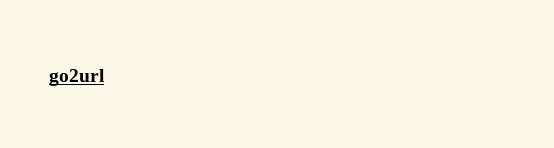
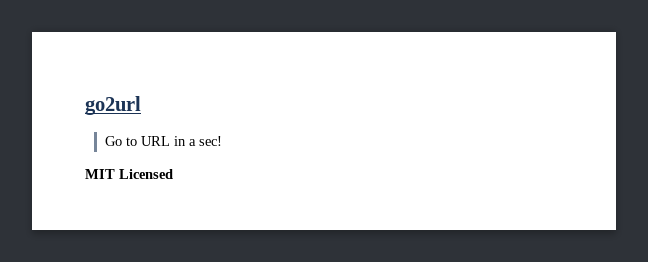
(105, 77) none -> [104,136,222,146] [85,169,173,179] // Go to URL in a sec! // MIT Licensed

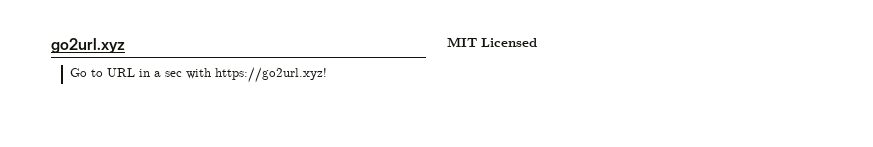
[85,96,141,115] go2url -> [51,38,125,53] go2url.xyz
[198,136,222,146] sec! -> [164,67,327,83] sec with https://go2url.xyz!

